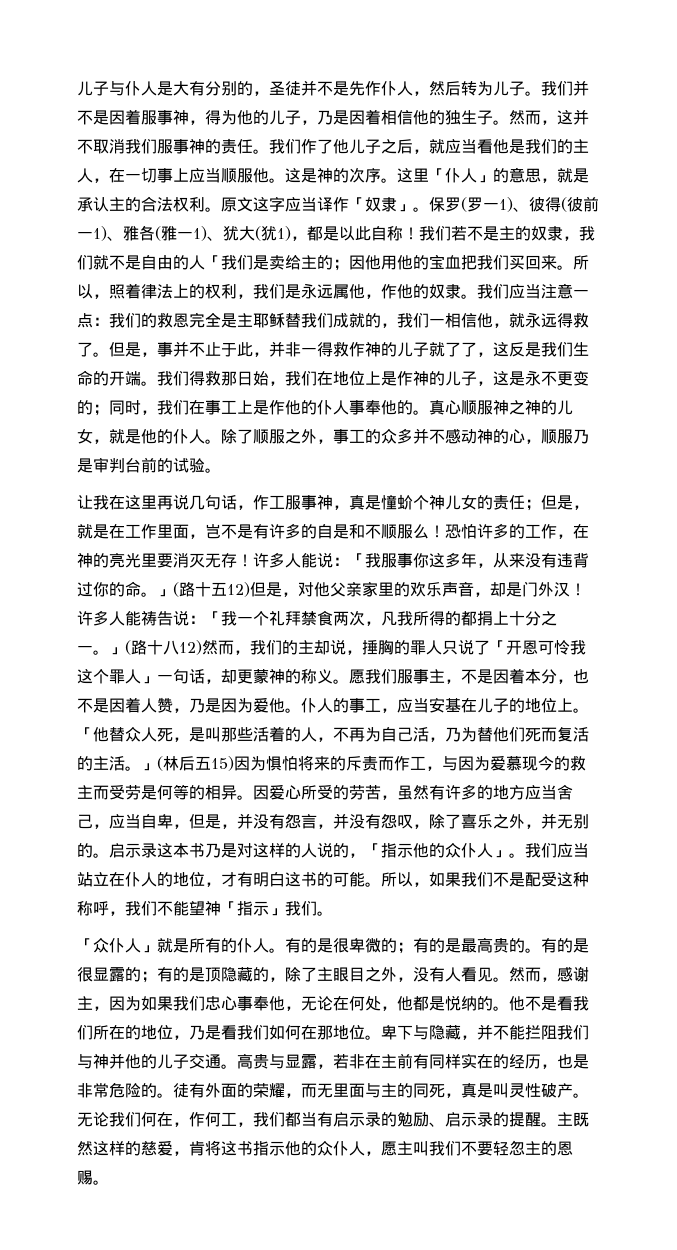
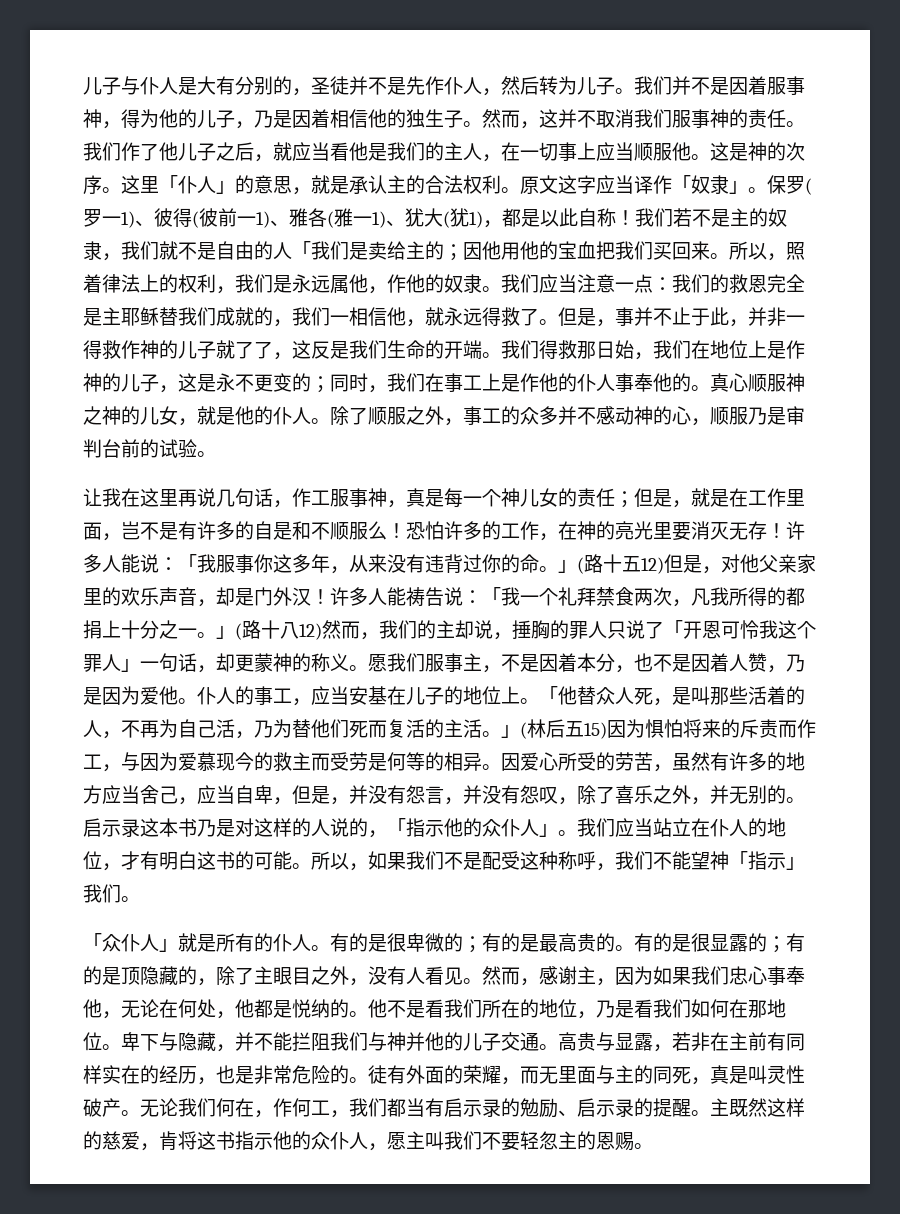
[381,494,413,510] 憧蚧 -> [444,488,482,508] 每一

